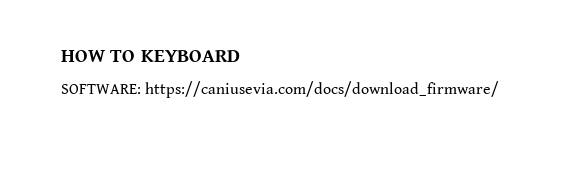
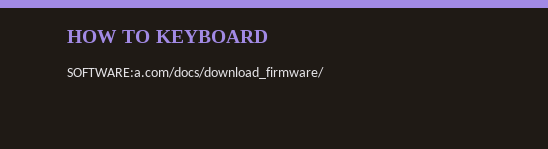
[61,81,500,98] SOFTWARE: https://caniusevia.com/docs/download_firmware/ -> [67,67,324,79] SOFTWARE:a.com/docs/download_firmware/

